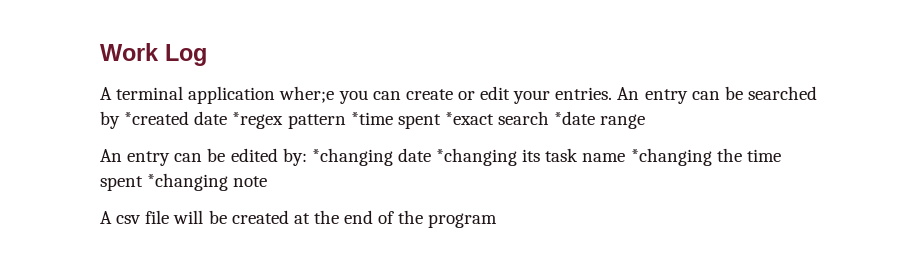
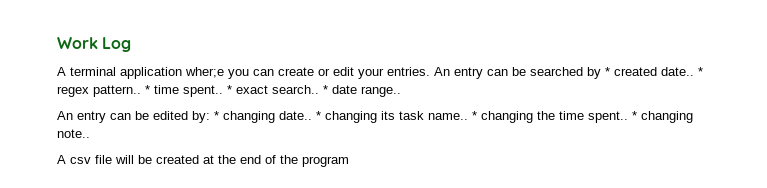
[124,111,646,129] *created date *regex pattern *time spent *exact search *date range -> [605,67,703,76] [57,85,401,97] * created date.. * regex pattern.. * time spent.. * exact search.. * date range..
[311,148,781,166] [100,173,268,191] *changing date *changing its task name *changing the time spent *changing note -> [214,111,693,123] [57,129,90,138] * changing date.. * changing its task name.. * changing the time spent.. * changing note..

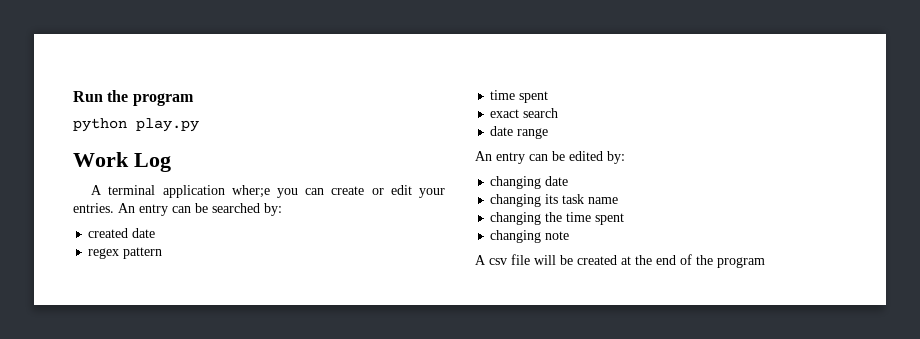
(57, 43) none -> [73,90,194,106] [73,118,199,132] Run the program // python play.py //
[587,67,703,79] [57,85,401,97] by * created date.. * regex pattern.. * time spent.. * exact search.. * date range.. -> [264,203,282,216] [88,228,156,238] [88,247,163,259] [490,90,549,103] [490,108,559,118] [490,126,549,139] by: // created date // regex pattern // time spent // exact search // date range
[214,111,321,123] * changing date.. * -> [490,176,569,189] // changing date //
[428,111,477,120] name.. * -> [588,197,619,204] name //
[588,111,693,123] [57,129,90,138] spent.. * changing note.. -> [595,213,625,225] [490,230,570,243] spent // changing note

